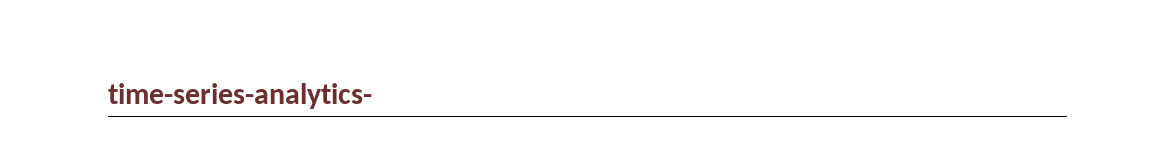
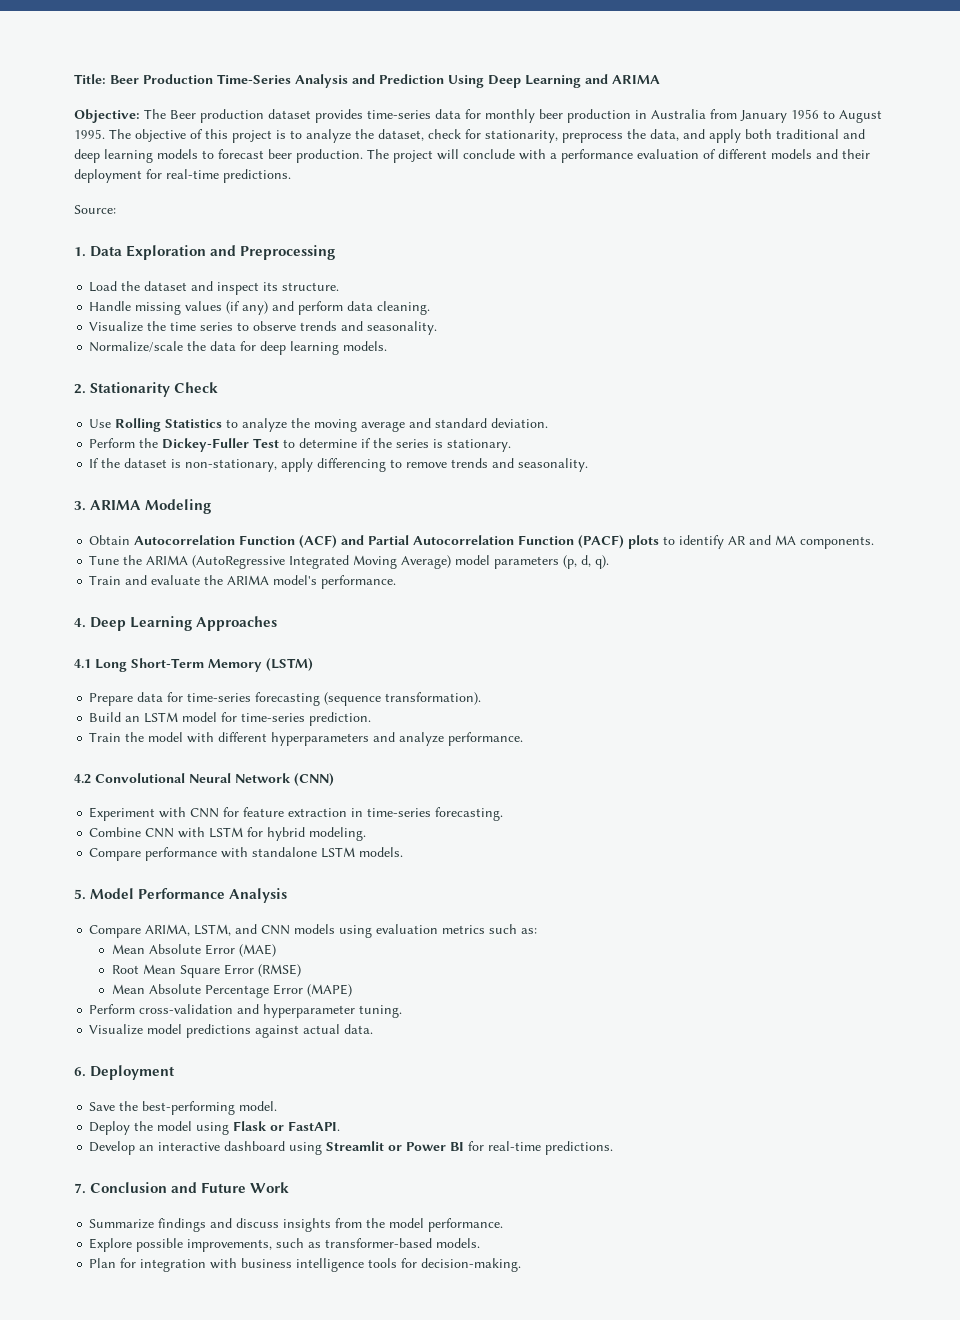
[108,83,372,109] time-series-analytics- -> [74,74,660,88] [74,109,882,123] [74,129,865,143] [74,149,870,163] [74,169,291,183] [74,205,116,214] [74,245,336,260] [89,281,340,295] [89,301,431,315] [89,321,438,335] [89,341,388,355] [74,382,219,397] [89,418,549,432] [89,438,512,452] [89,458,589,472] [74,499,212,514] [89,535,875,549] [89,555,610,569] [89,575,397,589] [74,616,278,631] [74,658,313,672] [89,692,482,706] [89,712,372,726] [89,732,524,746] [74,773,334,786] [89,807,504,821] [89,827,367,841] [89,847,404,861] [74,888,288,903] [89,924,538,938] [111,944,276,957] [111,964,301,978] [111,984,352,998] [89,1004,403,1018] [89,1024,374,1038] [74,1065,176,1080] [89,1101,278,1115] [89,1121,341,1135] [89,1141,614,1155] [74,1182,290,1194] [89,1218,504,1232] [89,1238,481,1252] [89,1258,522,1272] Title: Beer Production Time-Series Analysis and Prediction Using Deep Learning and ARIMA // Objective: The Beer production dataset provides time-series data for monthly beer production in Australia from January 1956 to August 1995. The objective of this project is to analyze the dataset, check for stationarity, preprocess the data, and apply both traditional and deep learning models to forecast beer production. The project will conclude with a performance evaluation of different models and their deployment for real-time predictions. // Source: // 1. Data Exploration and Preprocessing // Load the dataset and inspect its structure. // Handle missing values (if any) and perform data cleaning. // Visualize the time series to observe trends and seasonality. // Normalize/scale the data for deep learning models. // 2. Stationarity Check // Use Rolling Statistics to analyze the moving average and standard deviation. // Perform the Dickey-Fuller Test to determine if the series is stationary. // If the dataset is non-stationary, apply differencing to remove trends and seasonality. // 3. ARIMA Modeling // Obtain Autocorrelation Function (ACF) and Partial Autocorrelation Function (PACF) plots to identify AR and MA components. // Tune the ARIMA (AutoRegressive Integrated Moving Average) model parameters (p, d, q). // Train and evaluate the ARIMA model's performance. // 4. Deep Learning Approaches // 4.1 Long Short-Term Memory (LSTM) // Prepare data for time-series forecasting (sequence transformation). // Build an LSTM model for time-series prediction. // Train the model with different hyperparameters and analyze performance. // 4.2 Convolutional Neural Network (CNN) // Experiment with CNN for feature extraction in time-series forecasting. // Combine CNN with LSTM for hybrid modeling. // Compare performance with standalone LSTM models. // 5. Model Performance Analysis // Compare ARIMA, LSTM, and CNN models using evaluation metrics such as: // Mean Absolute Error (MAE) // Root Mean Square Error (RMSE) // Mean Absolute Percentage Error (MAPE) // Perform cross-validation and hyperparameter tuning. // Visualize model predictions against actual data. // 6. Deployment // Save the best-performing model. // Deploy the model using Flask or FastAPI. // Develop an interactive dashboard using Streamlit or Power BI for real-time predictions. // 7. Conclusion and Future Work // Summarize findings and discuss insights from the model performance. // Explore possible improvements, such as transformer-based models. // Plan for integration with business intelligence tools for decision-making.

